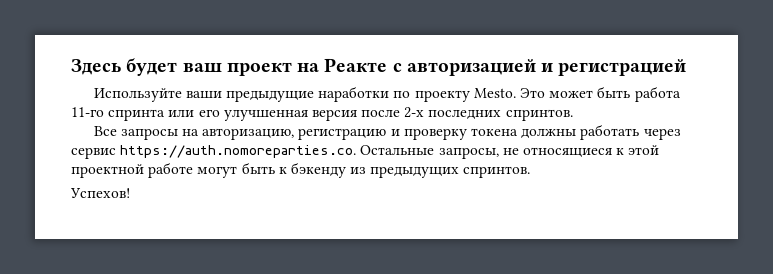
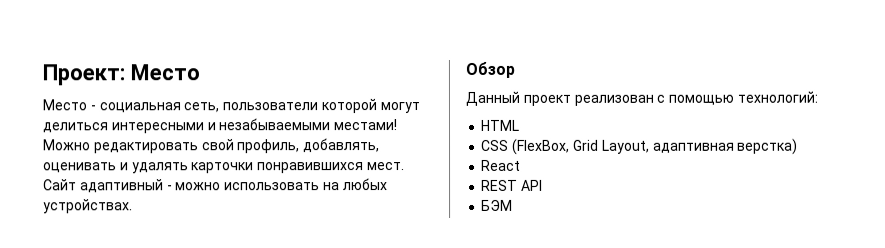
[71,58,687,76] [93,86,681,102] [71,107,573,121] [93,124,681,140] [71,145,660,159] [71,162,531,178] [70,188,130,198] Здесь будет ваш проект на Реакте с авторизацией и регистрацией // Используйте ваши предыдущие наработки по проекту Mesto. Это может быть работа 11-го спринта или его улучшенная версия после 2-х последних спринтов. // Все запросы на авторизацию, регистрацию и проверку токена должны работать через сервис https://auth.nomoreparties.co. Остальные запросы, не относящиеся к этой проектной работе могут быть к бэкенду из предыдущих спринтов. // Успехов! -> [42,64,200,86] [42,98,420,114] [42,118,399,134] [43,138,381,154] [43,162,405,174] [43,178,388,193] [43,198,133,214] [465,61,515,78] [465,90,818,106] [480,119,521,131] [481,138,799,155] [481,159,522,171] [481,179,544,191] [481,199,514,211] Проект: Место // Место - социальная сеть, пользователи которой могут делиться интересными и незабываемыми местами! Можно редактировать свой профиль, добавлять, оценивать и удалять карточки понравившихся мест. Сайт адаптивный - можно использовать на любых устройствах. // Обзор // Данный проект реализован с помощью технологий: // HTML // CSS (FlexBox, Grid Layout, адаптивная верстка) // React // REST API // БЭМ

